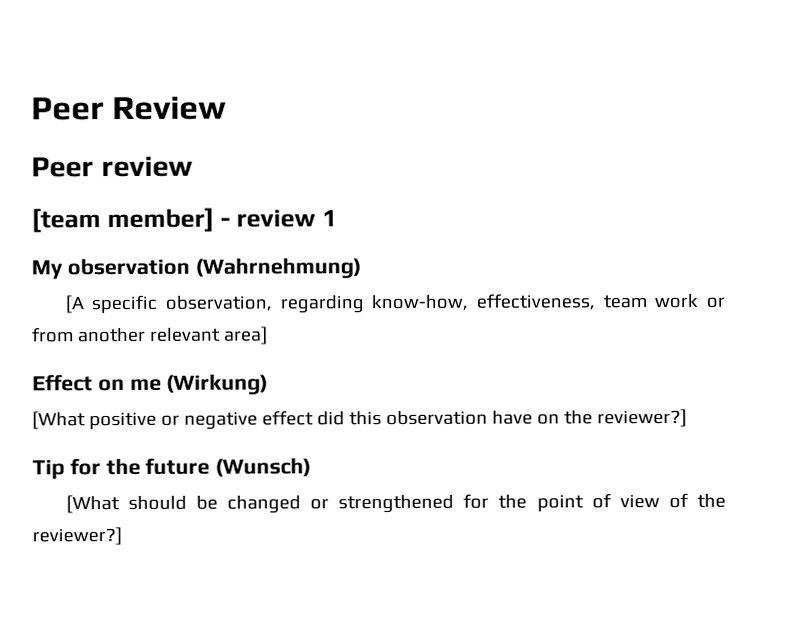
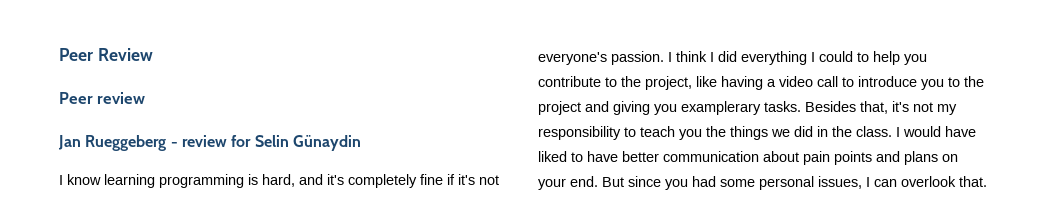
[31,207,338,233] [31,257,361,280] [64,293,726,314] [32,326,268,345] [32,373,269,395] [32,408,687,430] [32,457,312,480] [65,492,726,514] [32,526,122,546] [team member] - review 1 // My observation (Wahrnehmung) // [A specific observation, regarding know-how, effectiveness, team work or from another relevant area] // Effect on me (Wirkung) // [What positive or negative effect did this observation have on the reviewer?] // Tip for the future (Wunsch) // [What should be changed or strengthened for the point of view of the reviewer?] -> [58,135,361,151] [59,174,499,188] [538,51,927,65] [538,76,984,90] [538,101,957,115] [538,126,976,140] [538,151,958,165] [538,176,987,190] Jan Rueggeberg - review for Selin Günaydin // I know learning programming is hard, and it's completely fine if it's not everyone's passion. I think I did everything I could to help you contribute to the project, like having a video call to introduce you to the project and giving you examplerary tasks. Besides that, it's not my responsibility to teach you the things we did in the class. I would have liked to have better communication about pain points and plans on your end. But since you had some personal issues, I can overlook that.

